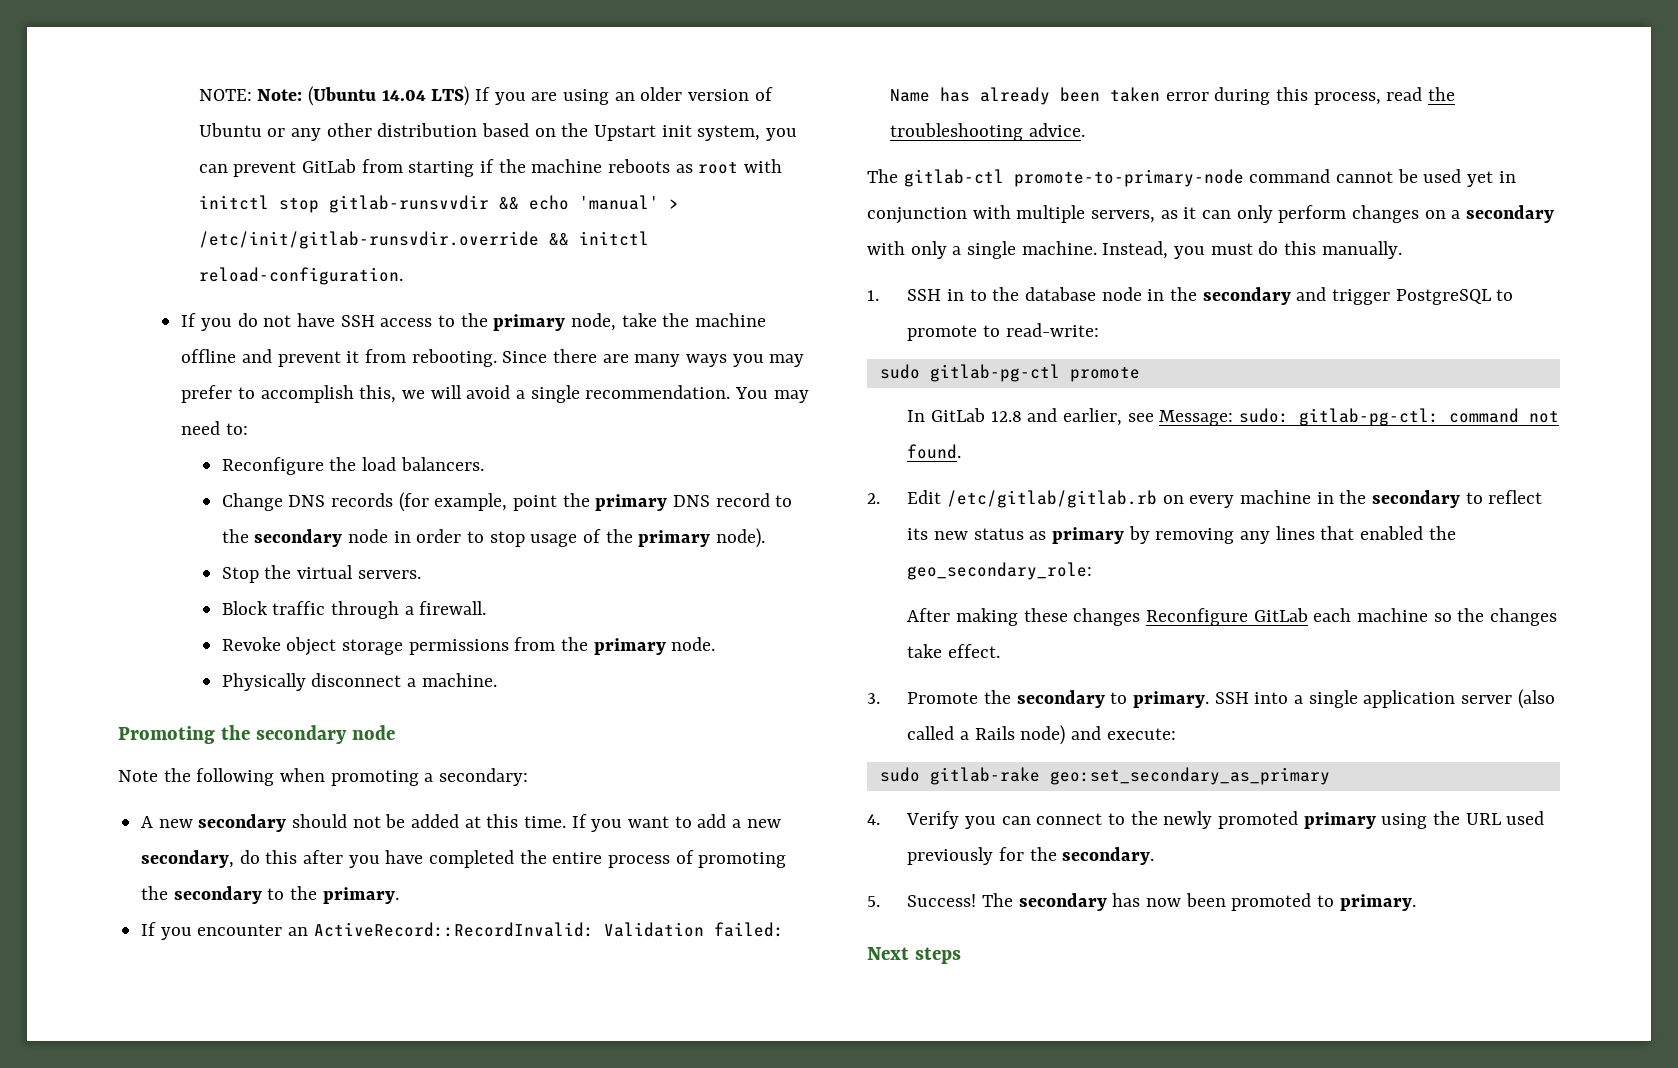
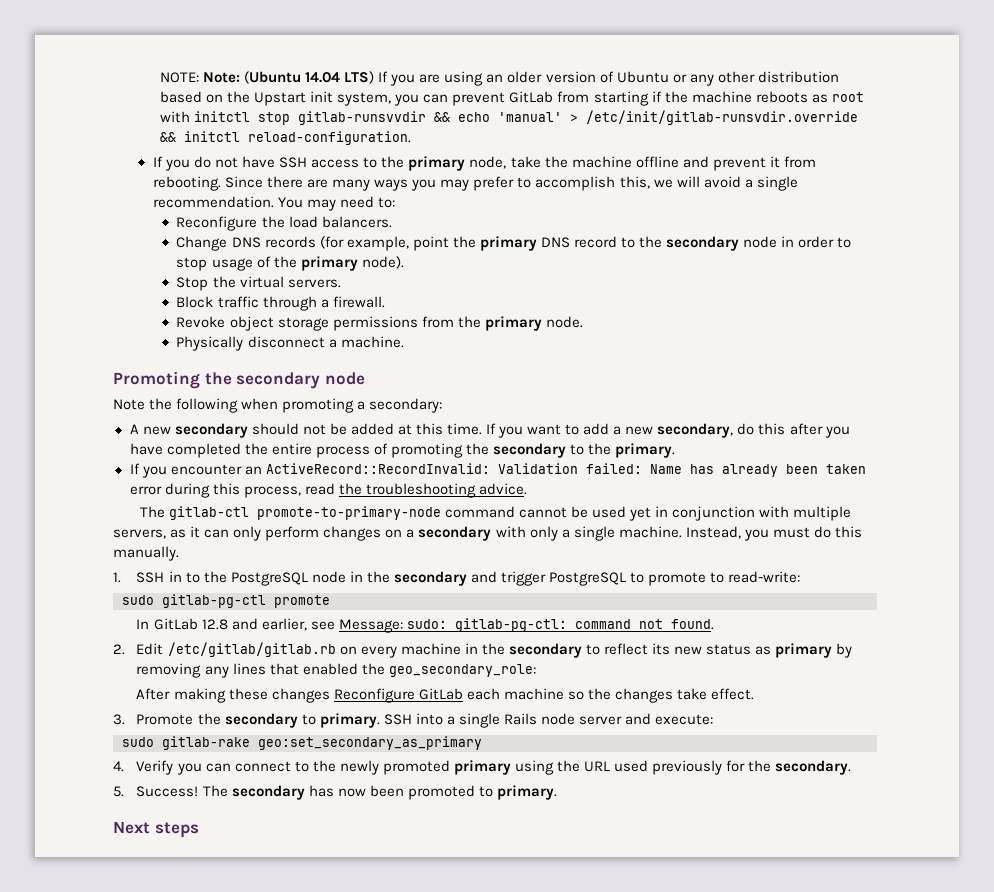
[1024,287,1096,301] database -> [230,572,308,586] PostgreSQL
[1363,689,1555,709] [907,725,1066,745] application server (also called a Rails node) -> [503,713,623,725] Rails node server

